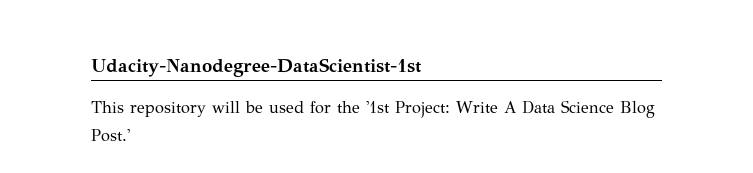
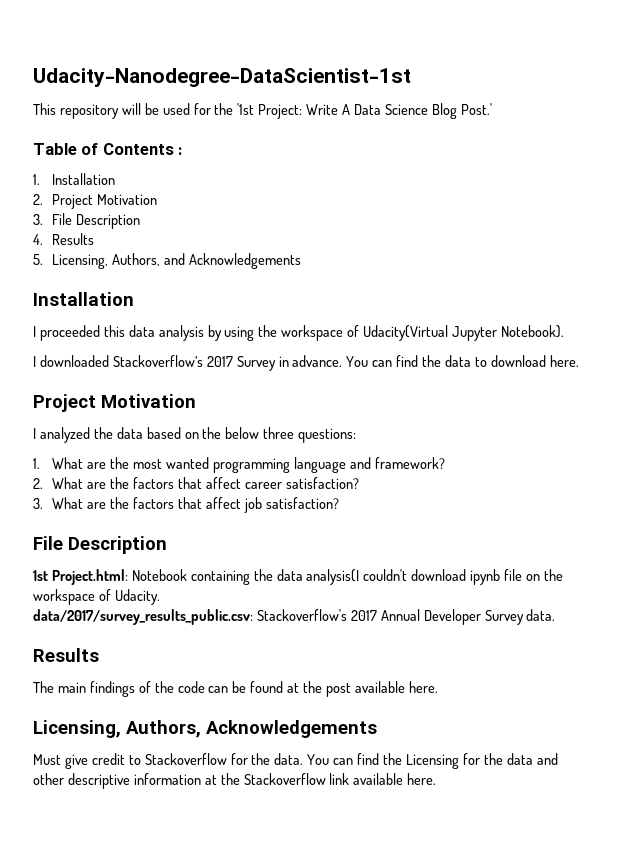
(130, 135) none -> [33,143,183,155] [33,173,116,185] [33,194,158,209] [33,213,141,229] [33,233,95,245] [33,253,301,269] [33,292,134,306] [33,325,564,341] [33,355,579,371] [33,394,196,412] [33,427,357,443] [33,457,445,473] [33,477,359,489] [33,497,339,513] [33,536,167,554] [33,569,563,585] [33,589,160,605] [33,609,556,625] [33,648,99,662] [33,681,438,697] [33,720,377,738] [33,753,558,769] [33,773,437,789] // Table of Contents : // 1. Installation // 2. Project Motivation // 3. File Description // 4. Results // 5. Licensing, Authors, and Acknowledgements // Installation // I proceeded this data analysis by using the workspace of Udacity(Virtual Jupyter Notebook). // I downloaded Stackoverflow’s 2017 Survey in advance. You can find the data to download here. // Project Motivation // I analyzed the data based on the below three questions: // 1. What are the most wanted programming language and framework? // 2. What are the factors that affect career satisfaction? // 3. What are the factors that affect job satisfaction? // File Description // 1st Project.html: Notebook containing the data analysis(I couldn't download ipynb file on the workspace of Udacity. // data/2017/survey_results_public.csv: Stackoverflow's 2017 Annual Developer Survey data. // Results // The main findings of the code can be found at the post available here. // Licensing, Authors, Acknowledgements // Must give credit to Stackoverflow for the data. You can find the Licensing for the data and other descriptive information at the Stackoverflow link available here.

